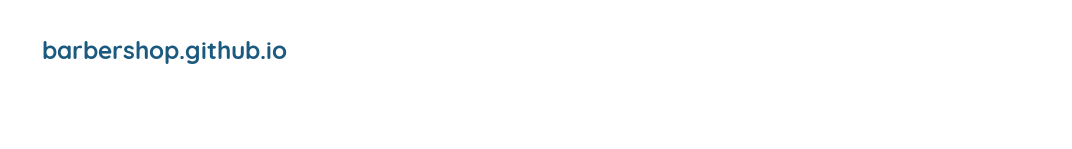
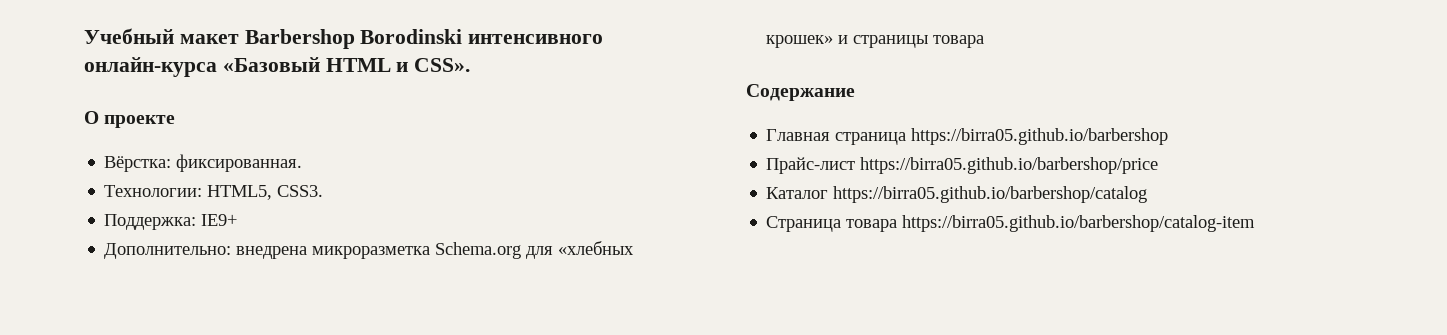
[42,41,287,64] barbershop.github.io -> [84,28,604,49] [84,57,471,77] [84,111,176,128] [104,154,303,172] [104,185,324,200] [104,214,238,230] [104,241,635,259] [766,35,985,48] [746,84,855,101] [766,128,1169,145] [766,157,1159,174] [766,186,1148,203] [766,215,1256,232] Учебный макет Barbershop Borodinski интенсивного онлайн-курса «Базовый HTML и CSS». // О проекте // Вёрстка: фиксированная. // Технологии: HTML5, CSS3. // Поддержка: IE9+ // Дополнительно: внедрена микроразметка Schema.org для «хлебных крошек» и страницы товара // Содержание // Главная страница https://birra05.github.io/barbershop // Прайс-лист https://birra05.github.io/barbershop/price // Каталог https://birra05.github.io/barbershop/catalog // Страница товара https://birra05.github.io/barbershop/catalog-item

